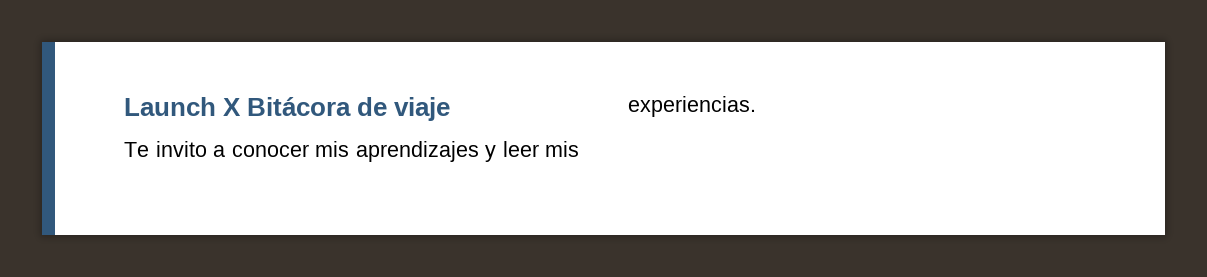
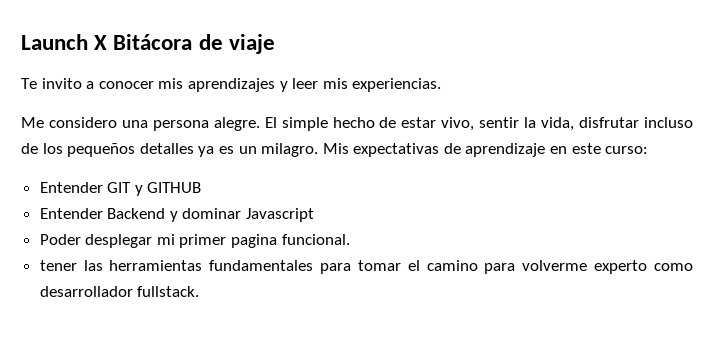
(756, 106) none -> [21,117,693,131] [21,143,649,157] [39,182,202,196] [39,208,315,222] [39,234,350,248] [39,260,693,274] [39,286,200,297] // Me considero una persona alegre. El simple hecho de estar vivo, sentir la vida, disfrutar incluso de los pequeños detalles ya es un milagro. Mis expectativas de aprendizaje en este curso: // Entender GIT y GITHUB // Entender Backend y dominar Javascript // Poder desplegar mi primer pagina funcional. // tener las herramientas fundamentales para tomar el camino para volverme experto como desarrollador fullstack.

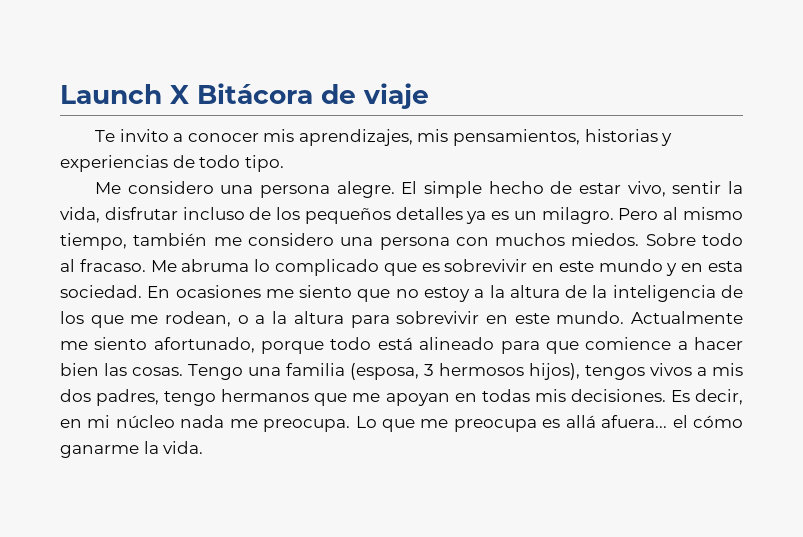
[187,78,442,92] aprendizajes y leer mis experiencias. -> [298,129,673,146] [60,155,284,172] aprendizajes, mis pensamientos, historias y experiencias de todo tipo.
[322,143,649,157] [39,182,202,196] [39,208,315,222] [39,234,350,248] [39,260,693,274] [39,286,200,297] Mis expectativas de aprendizaje en este curso: // Entender GIT y GITHUB // Entender Backend y dominar Javascript // Poder desplegar mi primer pagina funcional. // tener las herramientas fundamentales para tomar el camino para volverme experto como desarrollador fullstack. -> [618,207,743,220] [60,233,743,250] [60,259,744,276] [60,285,744,302] [60,311,743,328] [60,337,744,354] [60,363,743,380] [60,389,743,406] [60,415,744,432] [60,441,204,458] Pero al mismo tiempo, también me considero una persona con muchos miedos. Sobre todo al fracaso. Me abruma lo complicado que es sobrevivir en este mundo y en esta sociedad. En ocasiones me siento que no estoy a la altura de la inteligencia de los que me rodean, o a la altura para sobrevivir en este mundo. Actualmente me siento afortunado, porque todo está alineado para que comience a hacer bien las cosas. Tengo una familia (esposa, 3 hermosos hijos), tengos vivos a mis dos padres, tengo hermanos que me apoyan en todas mis decisiones. Es decir, en mi núcleo nada me preocupa. Lo que me preocupa es allá afuera... el cómo ganarme la vida.

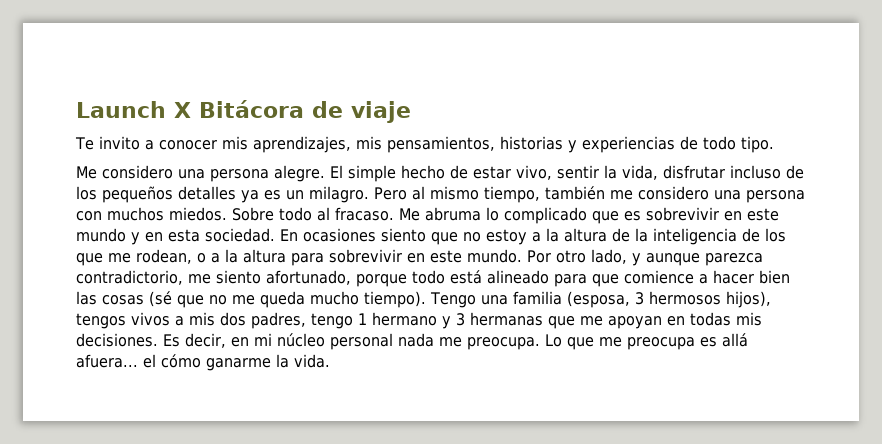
[265,289,294,298] me -> (376, 235) none
[630,311,743,324] Actualmente -> [527,249,763,266] [76,270,183,285] Por otro lado, y aunque parezca contradictorio,
[132,367,183,376] cosas. -> [102,291,426,308] cosas (sé que no me queda mucho tiempo).
[221,389,310,402] hermanos -> [358,312,543,329] 1 hermano y 3 hermanas
(175, 421) none -> [330,333,393,350] personal

